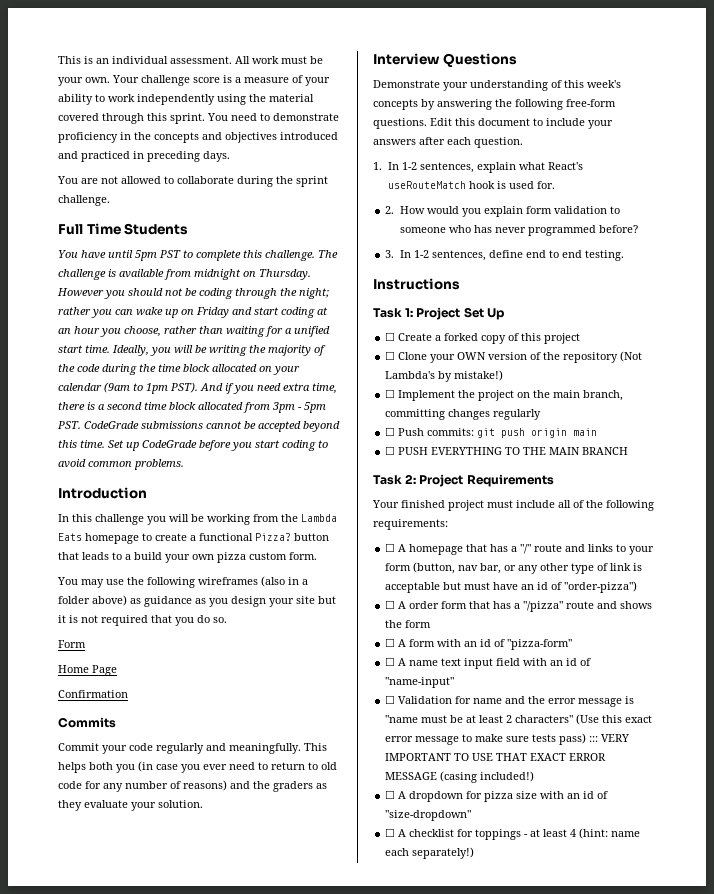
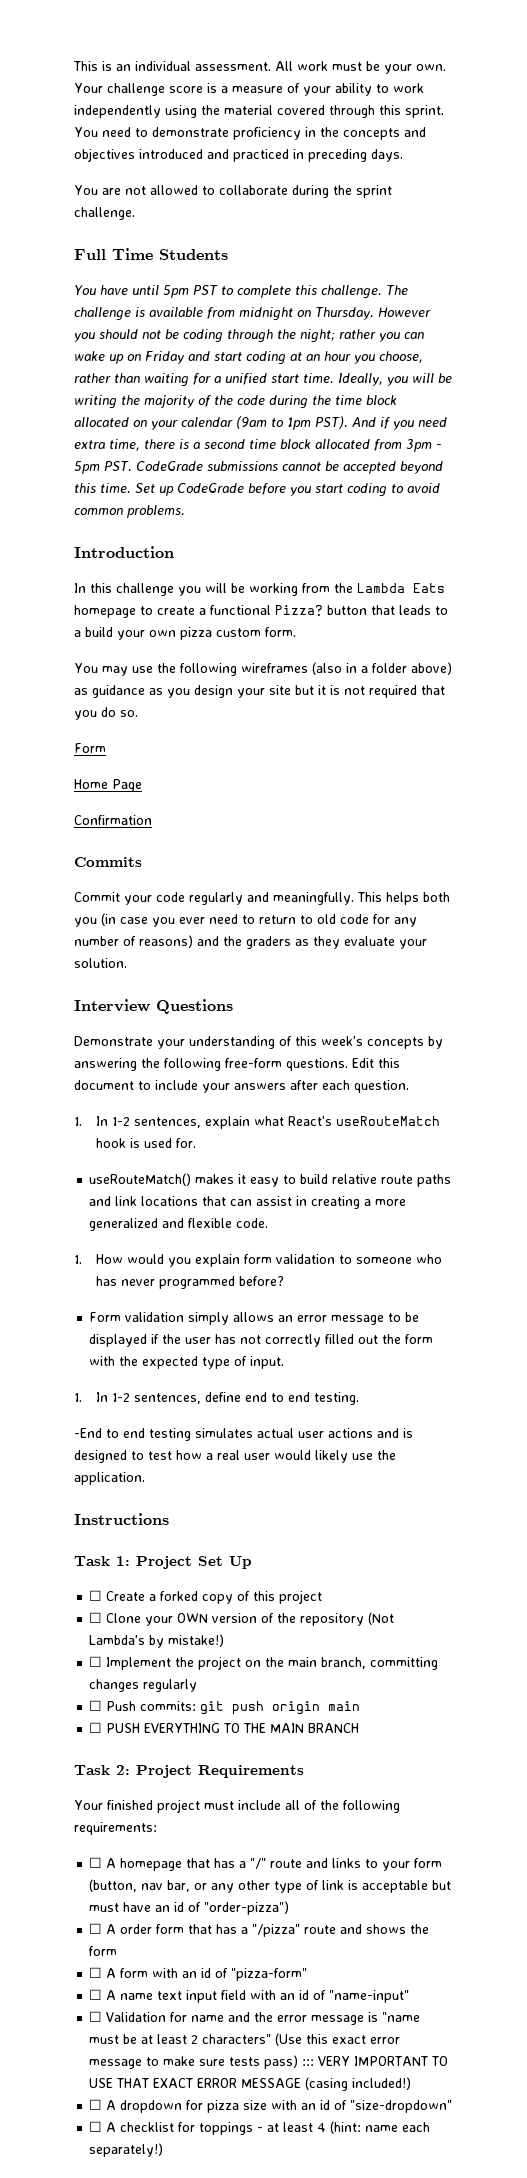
[385,206,395,214] 2. -> [89,1173,452,1187] [89,1196,407,1209] [89,1218,269,1231] [74,1255,82,1264] useRouteMatch() makes it easy to build relative route paths and link locations that can assist in creating a more generalized and flexible code. // 1.
[385,250,395,258] 3. -> [89,1312,420,1325] [89,1334,434,1347] [89,1356,285,1369] [74,1393,82,1402] Form validation simply allows an error message to be displayed if the user has not correctly filled out the form with the expected type of input. // 1.
(624, 255) none -> [74,1428,413,1441] [74,1450,396,1463] [74,1472,145,1485] // -End to end testing simulates actual user actions and is designed to test how a real user would likely use the application.

